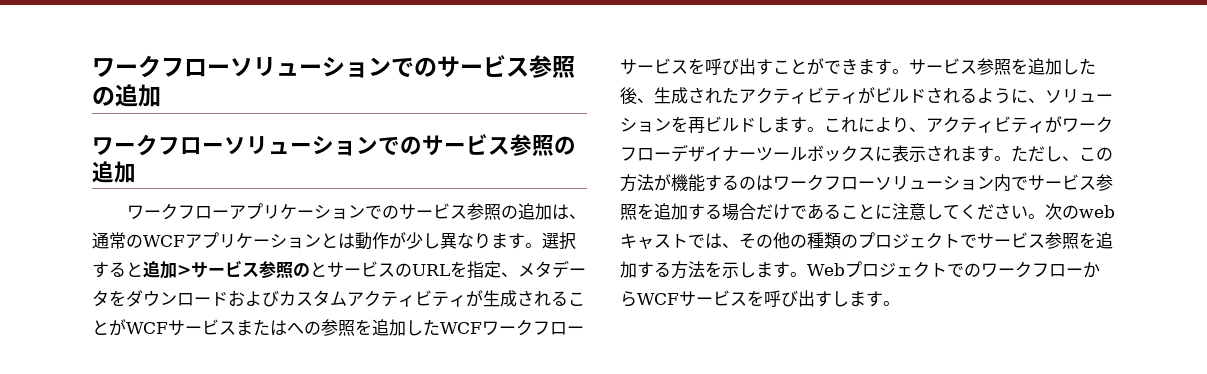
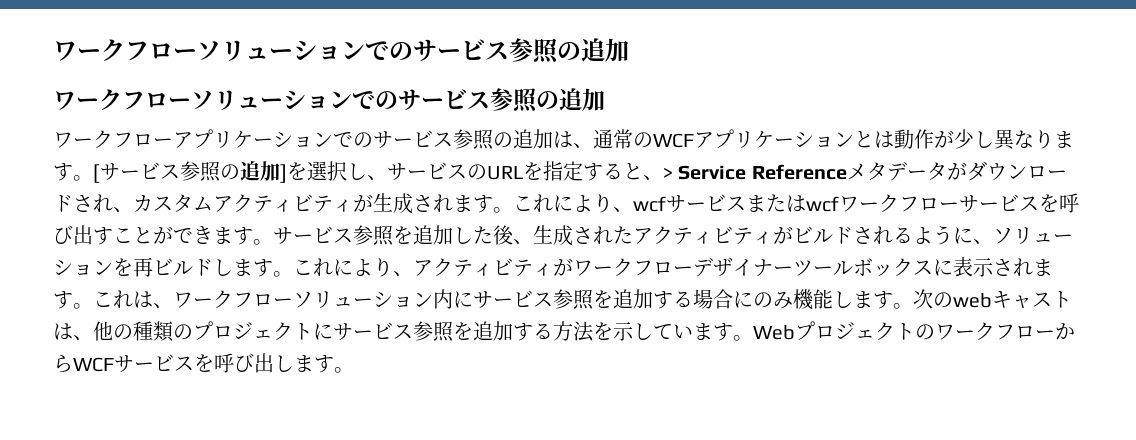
[542,232,576,250] [92,260,327,279] 選択すると追加>サービス参照のと -> [93,161,387,183] [サービス参照の追加]を選択し、
[501,272,518,277] 、 -> [583,163,847,181] すると、> Service Reference
[109,290,126,306] を -> [946,162,967,180] が
[228,290,279,307] および -> [73,194,133,213] され、
[551,291,585,306] [92,319,482,336] ることがWCFサービスまたはへの参照を追加したWCF -> [453,194,839,213] ます。これにより、wcfサービスまたはwcf
[1011,145,1113,162] [620,174,773,192] ただし、この方法が機能するのは -> [93,290,173,309] これは、
[1011,176,1028,190] で -> [453,291,473,308] に
[756,203,1028,220] だけであることに注意してください -> [733,289,893,310] にのみ機能します
[688,233,773,249] では、その -> [53,323,93,340] は、
[960,234,977,248] で -> [313,323,333,340] に
(756, 270) none -> [653,324,693,339] てい
[946,263,964,277] で -> (915, 331) none
[815,291,832,307] す -> (274, 363) none

